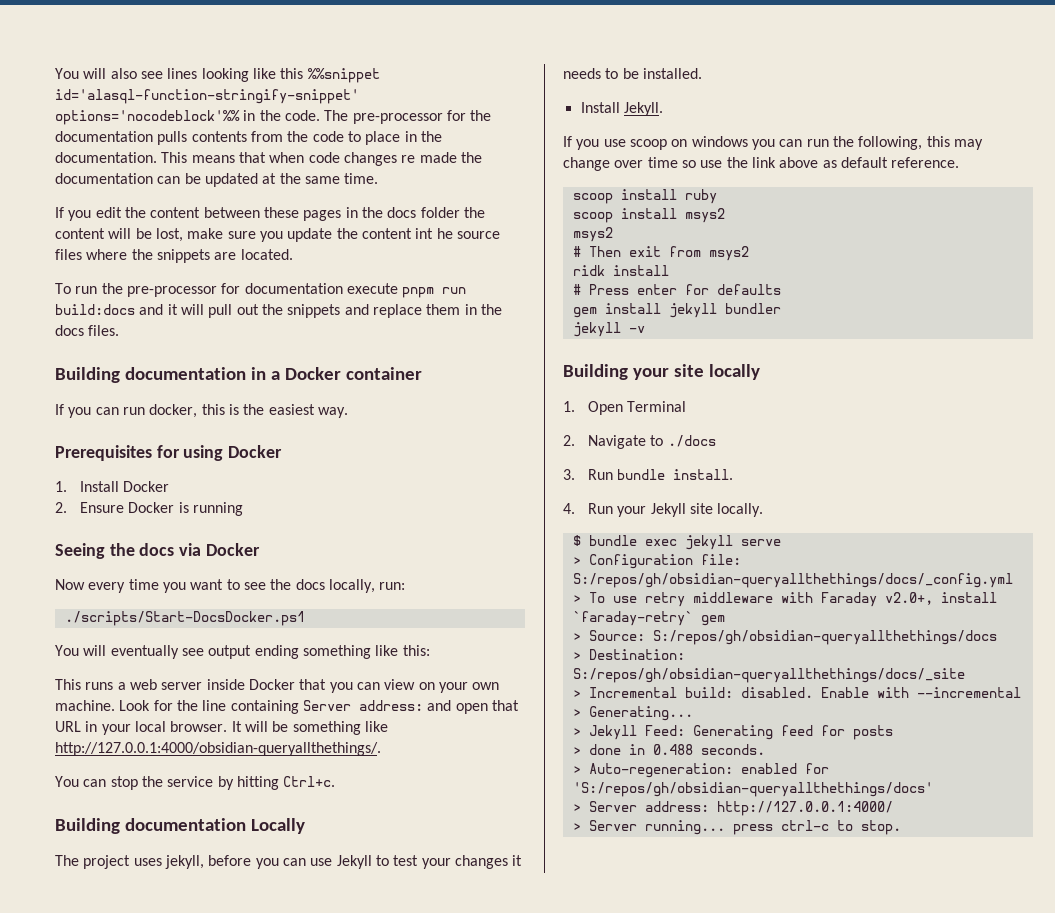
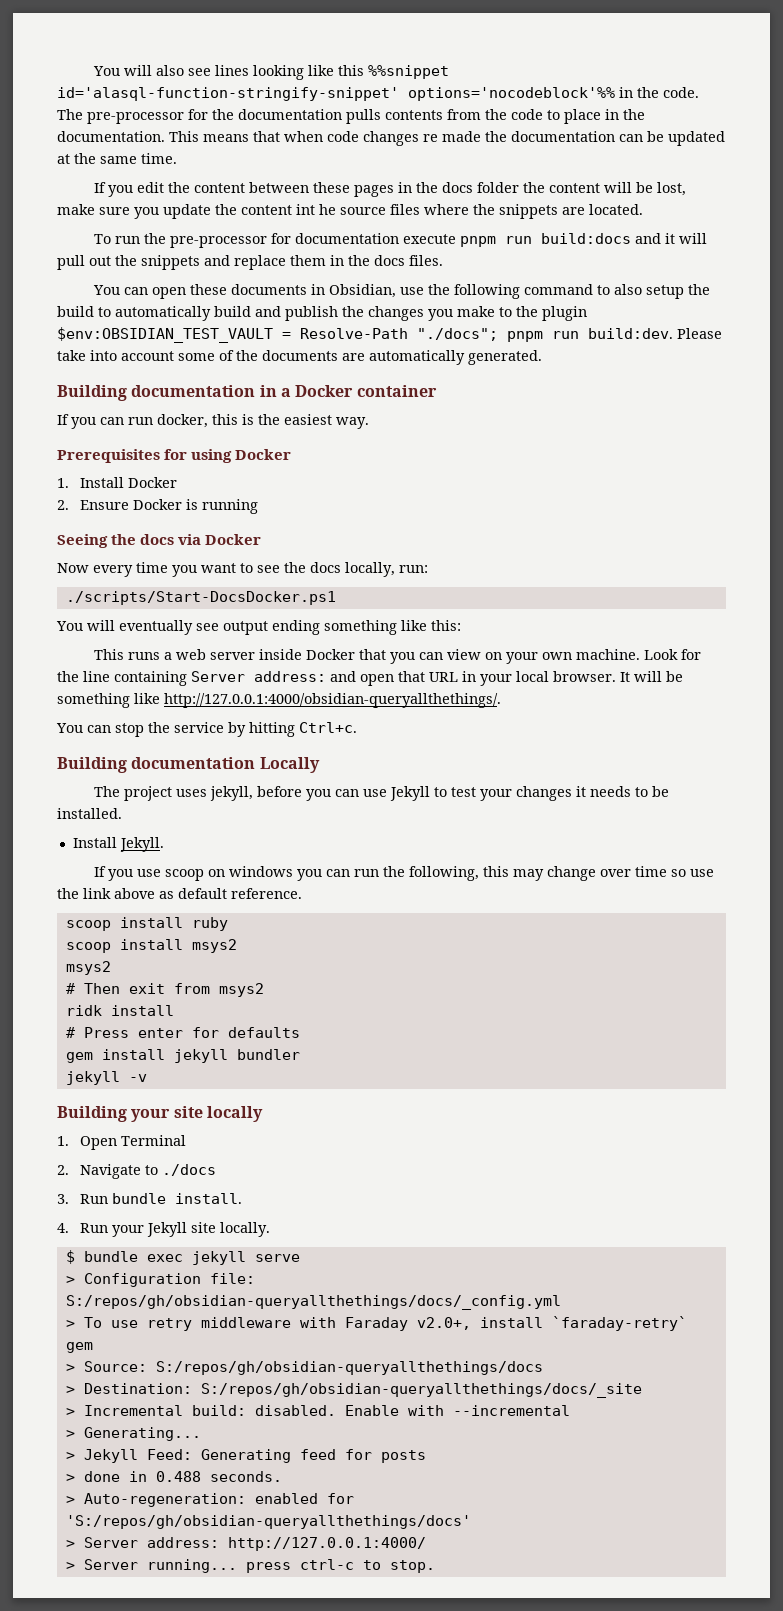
(120, 330) none -> [93,284,711,299] [57,306,587,321] [57,327,722,343] [57,350,542,365] // You can open these documents in Obsidian, use the following command to also setup the build to automatically build and publish the changes you make to the plugin $env:OBSIDIAN_TEST_VAULT = Resolve-Path "./docs"; pnpm run build:dev. Please take into account some of the documents are automatically generated.

